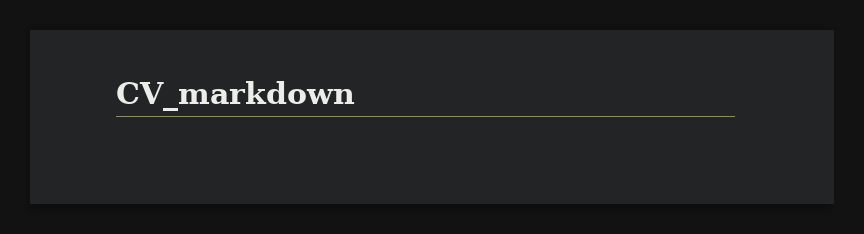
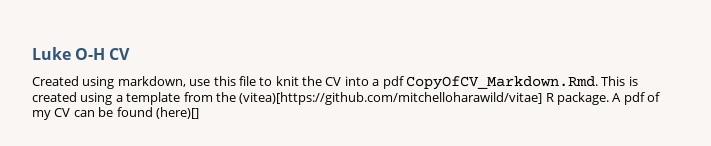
[116,81,355,111] CV_markdown -> [32,47,131,60] [32,76,638,90] [32,92,661,105] [32,107,199,120] Luke O-H CV // Created using markdown, use this file to knit the CV into a pdf CopyOfCV_Markdown.Rmd. This is created using a template from the (vitea)[https://github.com/mitchelloharawild/vitae] R package. A pdf of my CV can be found (here)[]

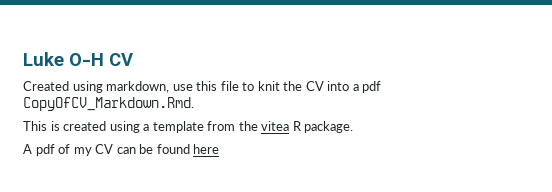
(598, 83) none -> (194, 104) //
[239,92,543,105] (vitea)[https://github.com/mitchelloharawild/vitae] -> [261,121,290,131] vitea
(609, 98) none -> (354, 127) //
[155,107,199,119] (here)[] -> [193,144,220,154] here

